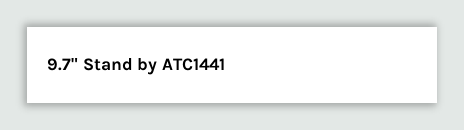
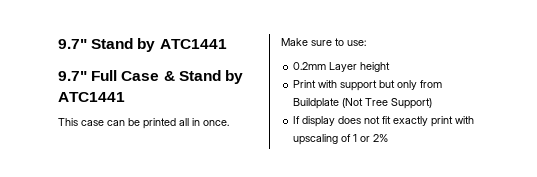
(226, 64) none -> [58,70,243,84] [58,92,125,102] [58,118,229,129] [281,38,366,46] [293,62,391,72] [293,80,443,91] [293,98,433,109] [293,116,475,127] [293,134,389,145] // 9.7" Full Case & Stand by ATC1441 // This case can be printed all in once. Make sure to use: // 0.2mm Layer height // Print with support but only from Buildplate (Not Tree Support) // If display does not fit exactly print with upscaling of 1 or 2%

